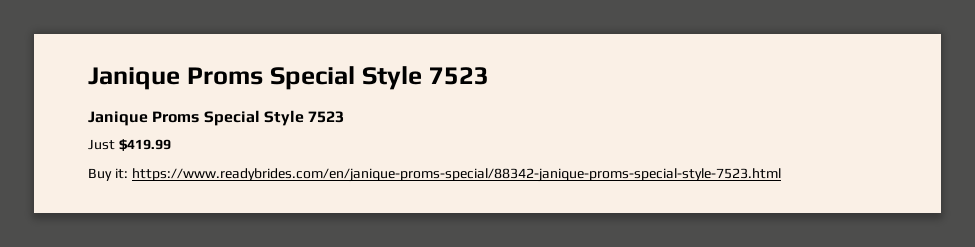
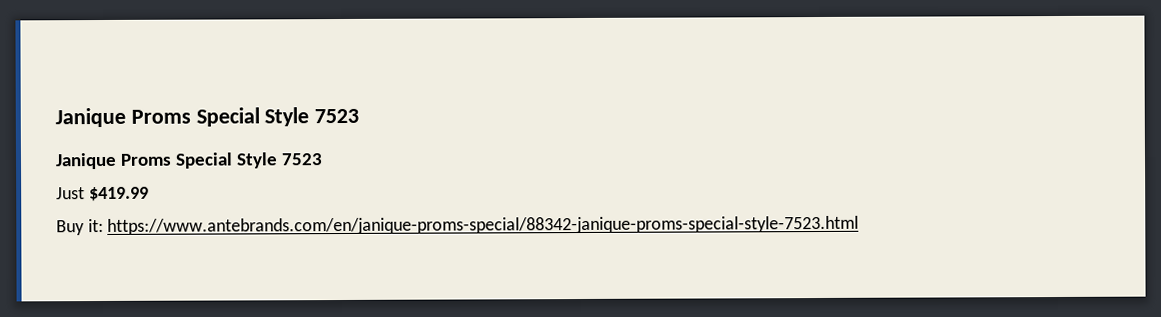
[131,168,781,182] https://www.readybrides.com/en/janique-proms-special/88342-janique-proms-special-style-7523.html -> [107,215,860,235] https://www.antebrands.com/en/janique-proms-special/88342-janique-proms-special-style-7523.html

